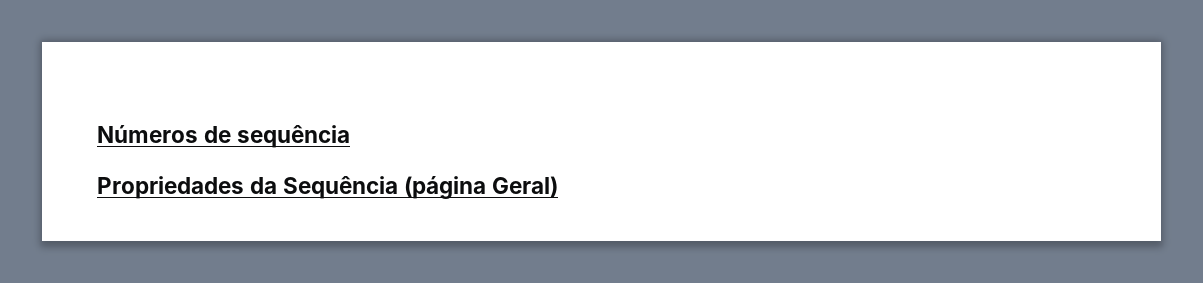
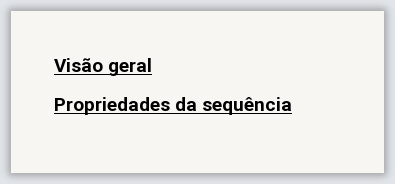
[97,125,351,148] Números de sequência -> [54,58,153,76] Visão geral
[283,176,559,199] Sequência (página Geral) -> [202,97,293,115] sequência

